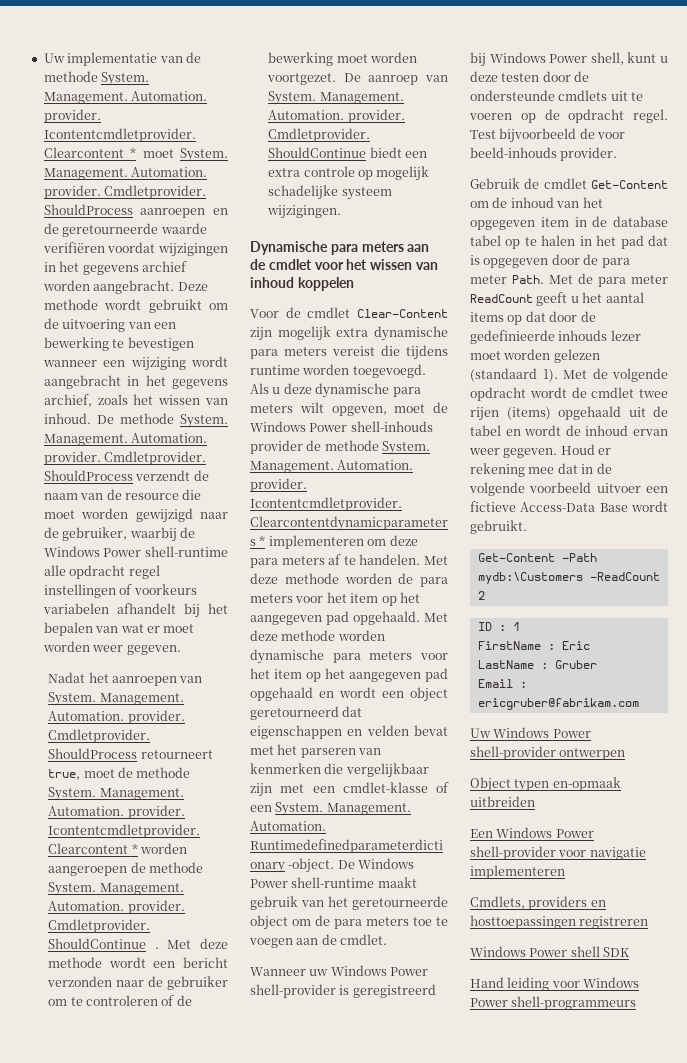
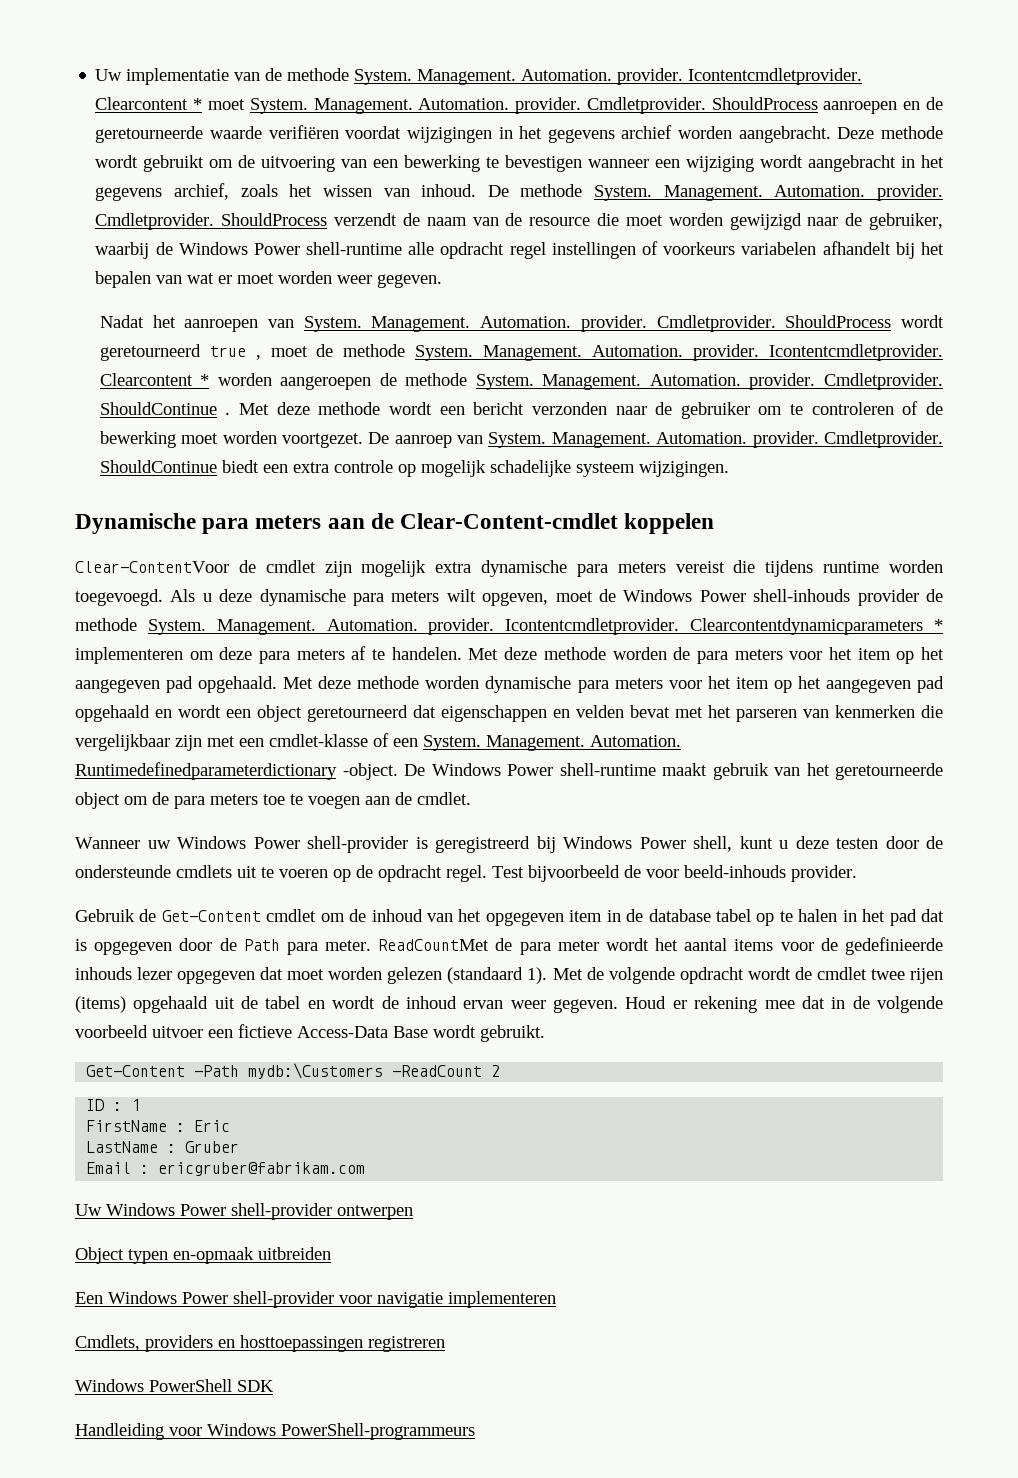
[140,750,213,759] [48,769,81,780] retourneert true, -> [900,315,944,328] [99,344,261,361] wordt geretourneerd true ,
[268,259,438,270] [250,277,294,288] cmdlet voor het wissen van inhoud -> [400,513,619,529] Clear-Content-cmdlet
[250,307,448,318] Voor de cmdlet Clear-Content -> [75,560,316,573] Clear-ContentVoor de cmdlet
[543,178,668,189] cmdlet Get-Content -> [161,909,317,922] Get-Content cmdlet
[601,258,630,268] [470,273,668,287] [470,292,644,306] [470,311,578,325] para meter Path. Met de para meter ReadCount geeft u het aantal items op dat door -> [243,938,814,955] Path para meter. ReadCountMet de para meter wordt het aantal items voor
(641, 335) none -> [177,967,284,984] opgegeven dat
[529,946,600,957] Power shell -> [149,1379,232,1392] PowerShell
[470,977,640,991] [470,996,637,1010] Hand leiding voor Windows Power shell-programmeurs -> [75,1423,475,1440] Handleiding voor Windows PowerShell-programmeurs

